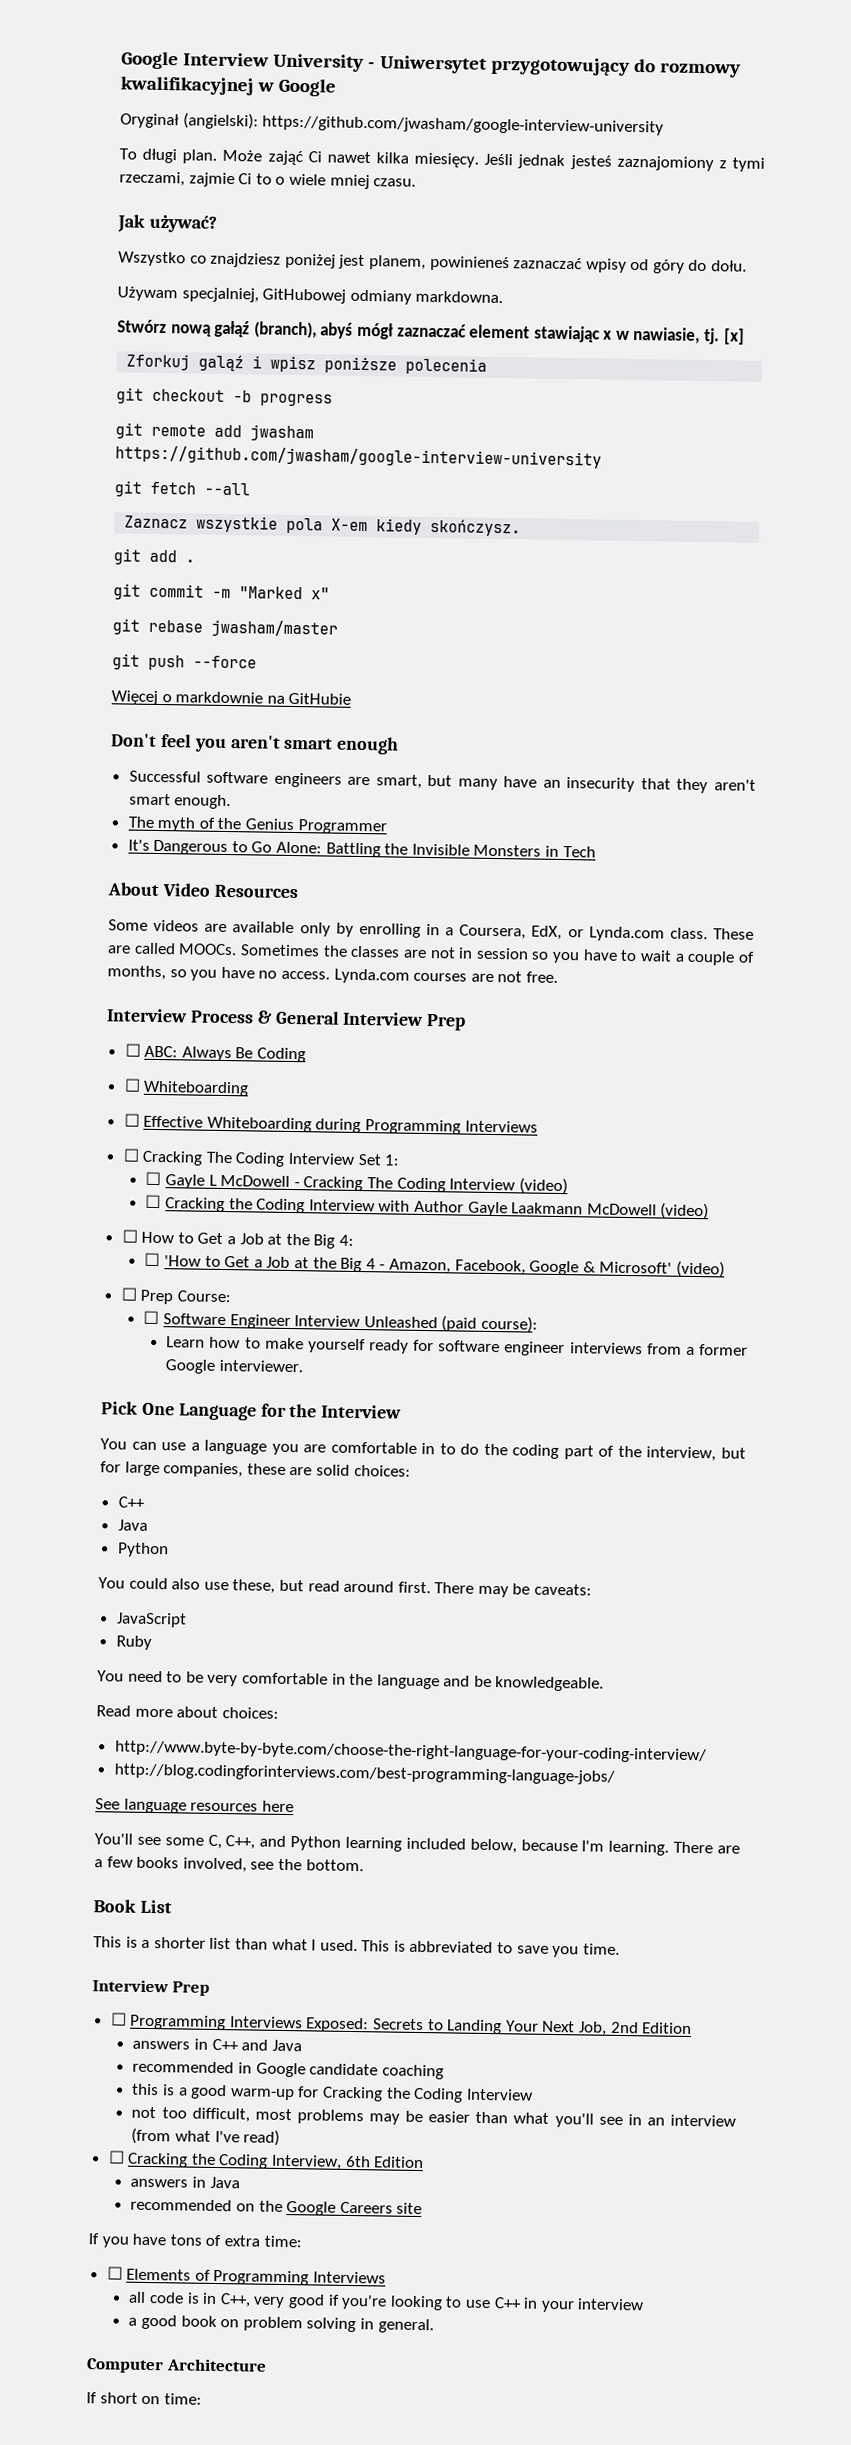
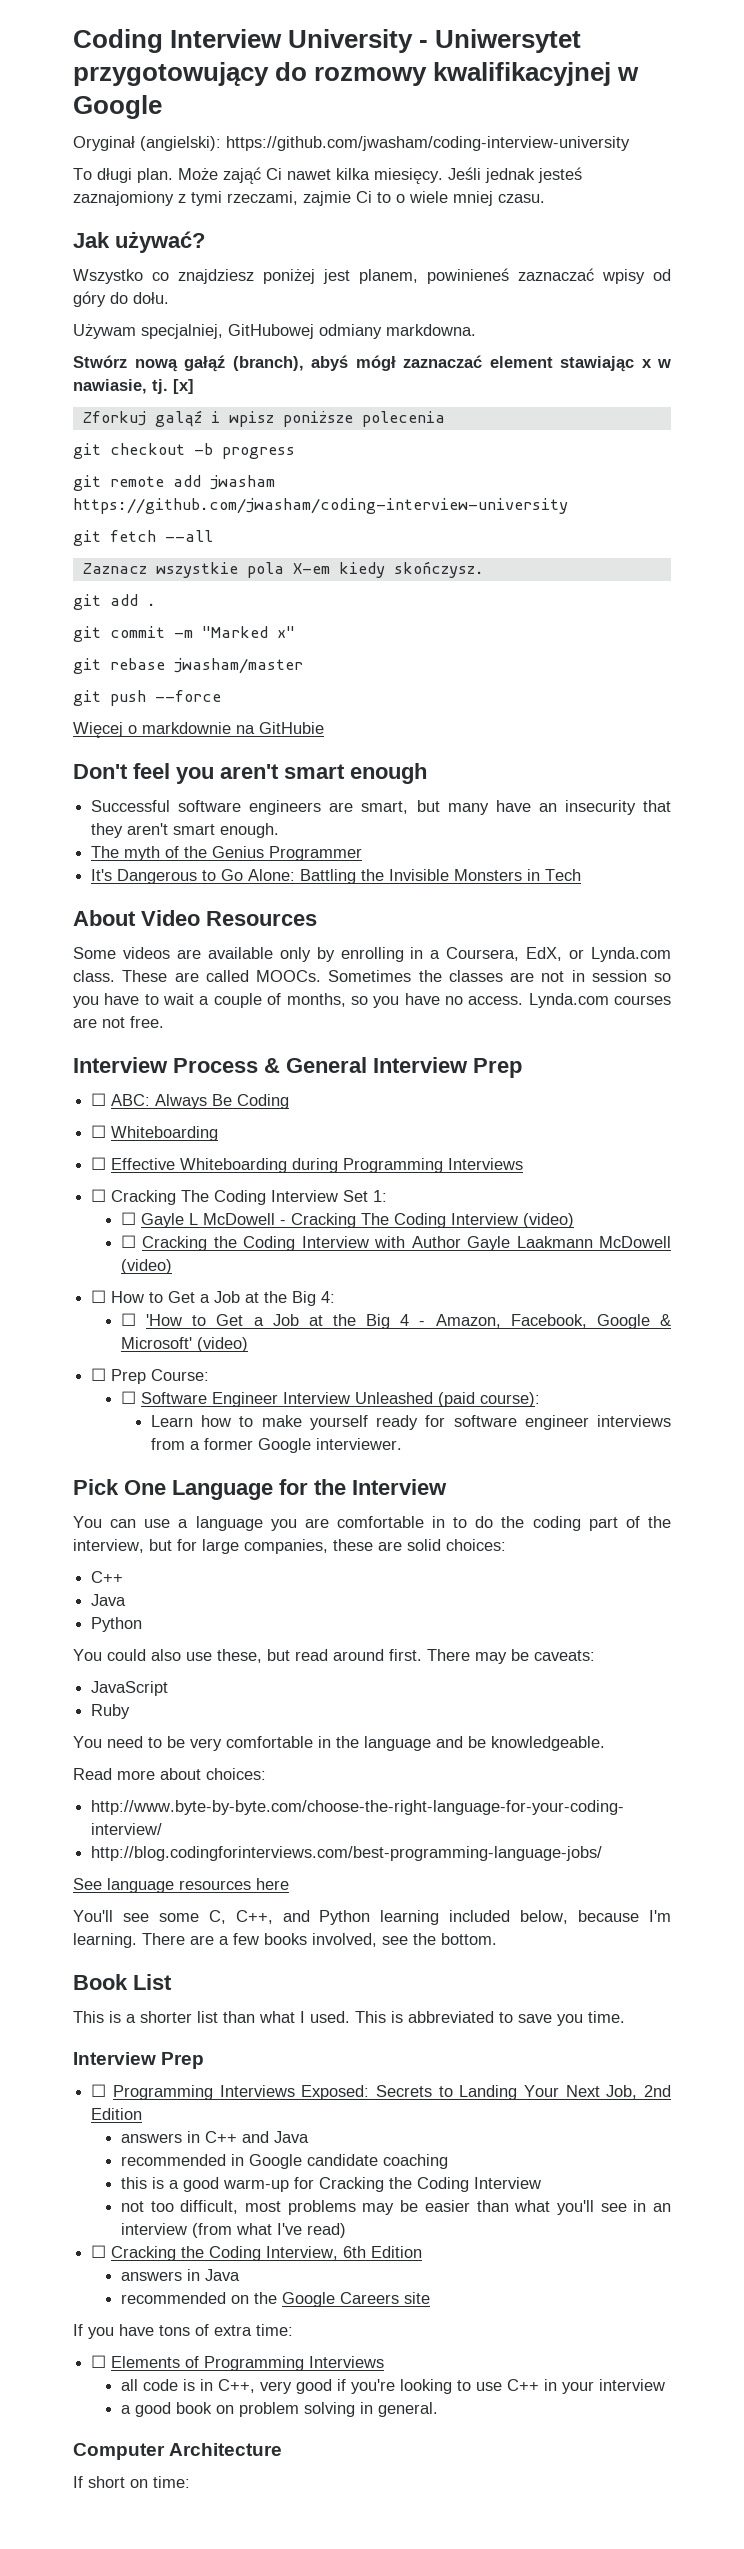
[121,51,179,70] Google -> [73,29,163,53] Coding
[262,115,665,136] https://github.com/jwasham/google-interview-university -> [226,136,630,151] https://github.com/jwasham/coding-interview-university
[115,445,602,469] https://github.com/jwasham/google-interview-university -> [73,498,568,514] https://github.com/jwasham/coding-interview-university

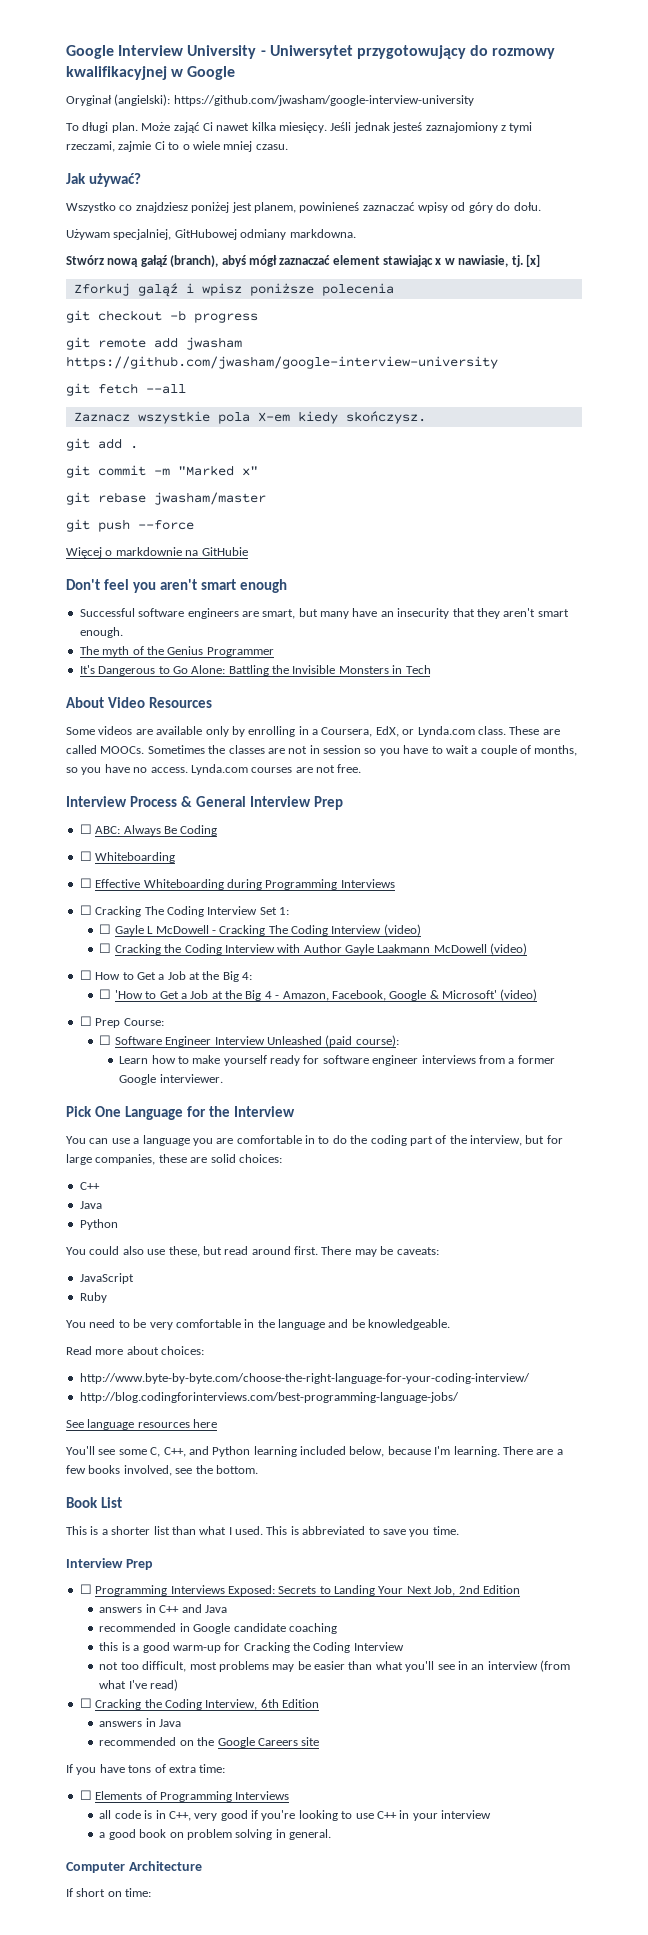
[73,29,163,53] Coding -> [66,45,114,59] Google
[226,136,630,151] https://github.com/jwasham/coding-interview-university -> [173,95,474,106] https://github.com/jwasham/google-interview-university
[73,498,568,514] https://github.com/jwasham/coding-interview-university -> [66,356,498,369] https://github.com/jwasham/google-interview-university

